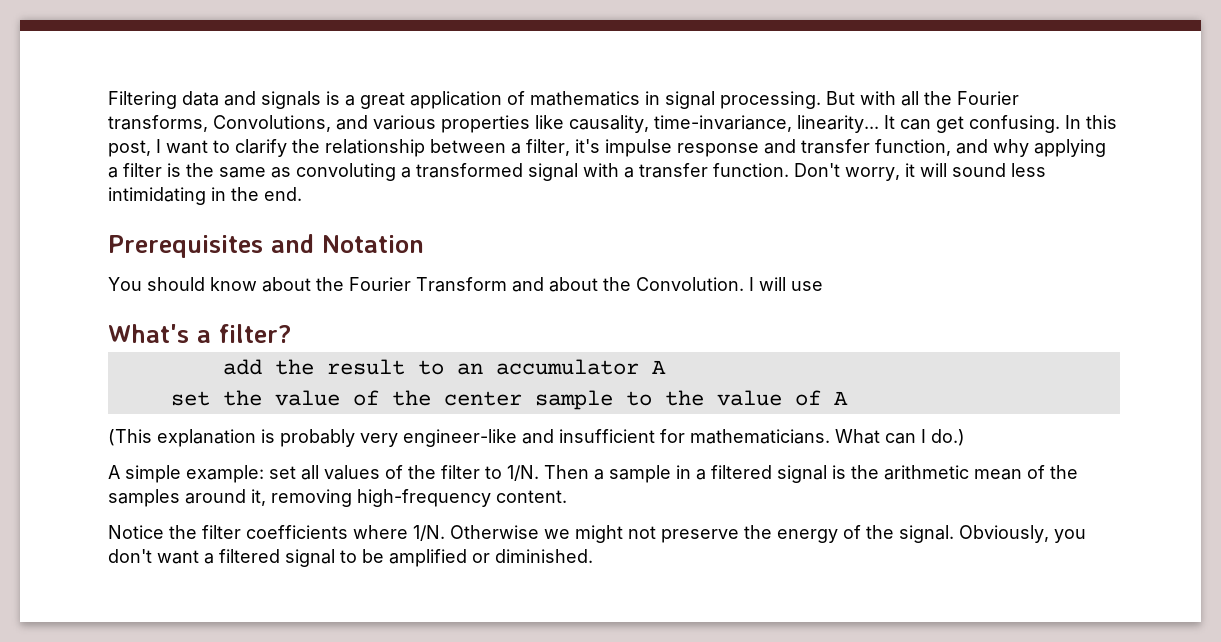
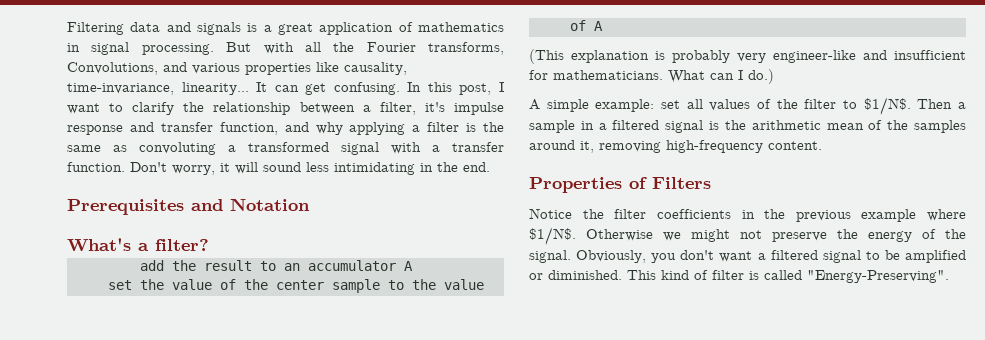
[108,277,823,292] // You should know about the Fourier Transform and about the Convolution. I will use -> (310, 204) none
[507,465,539,481] 1/N. -> [863,97,911,115] $1/N$.
(567, 496) none -> [529,177,711,193] // Properties of Filters
[353,525,445,541] where 1/N. -> [741,209,966,222] [529,227,576,245] in the previous example where $1/N$.
(593, 556) none -> [627,270,949,283] This kind of filter is called "Energy-Preserving".

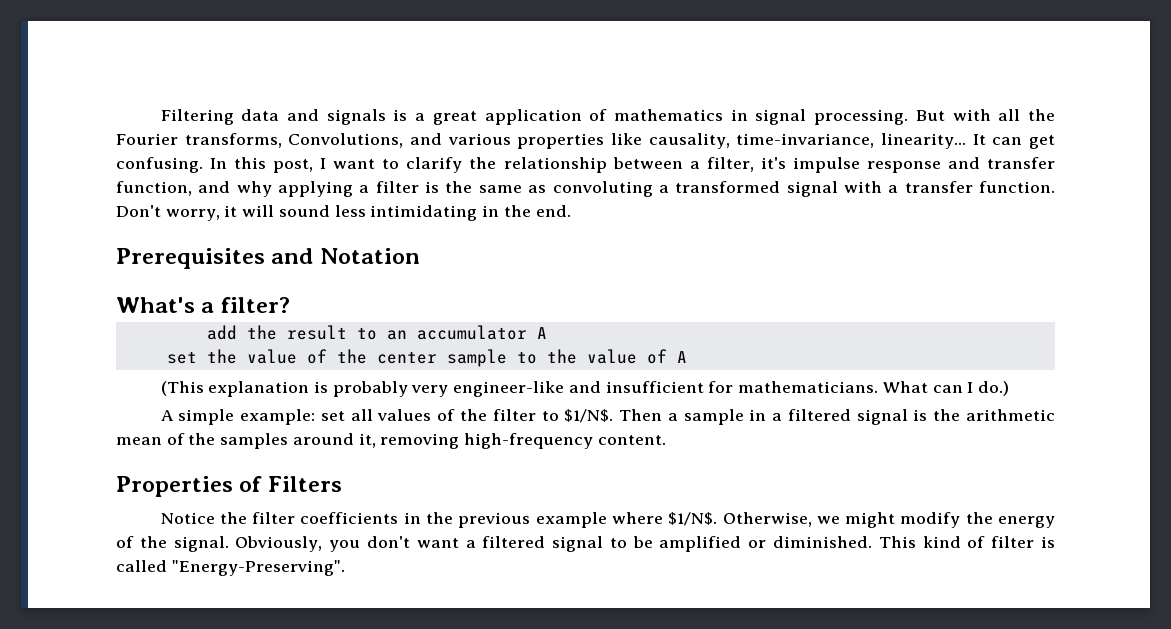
[586,229,653,241] Otherwise -> [722,512,812,527] Otherwise,
[740,230,827,242] not preserve -> [900,512,961,528] modify

